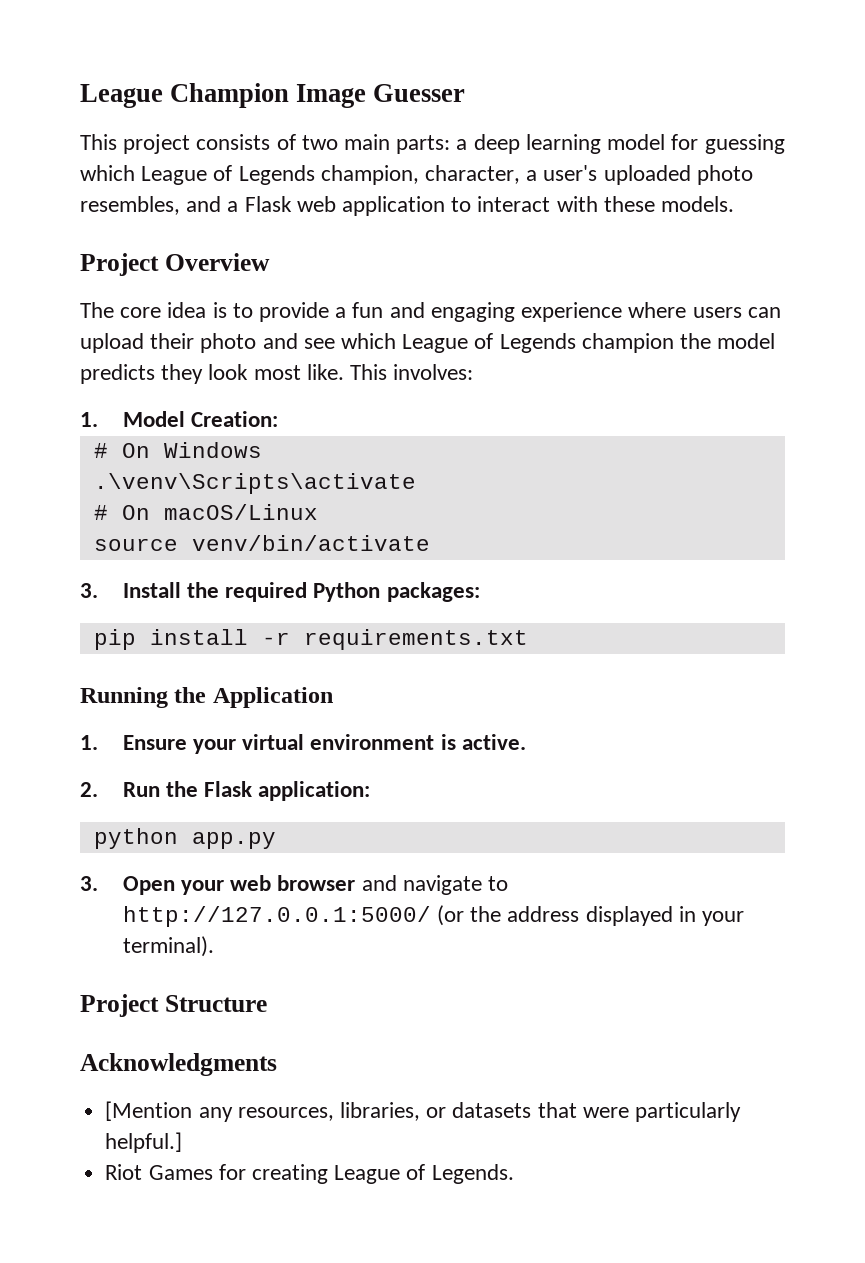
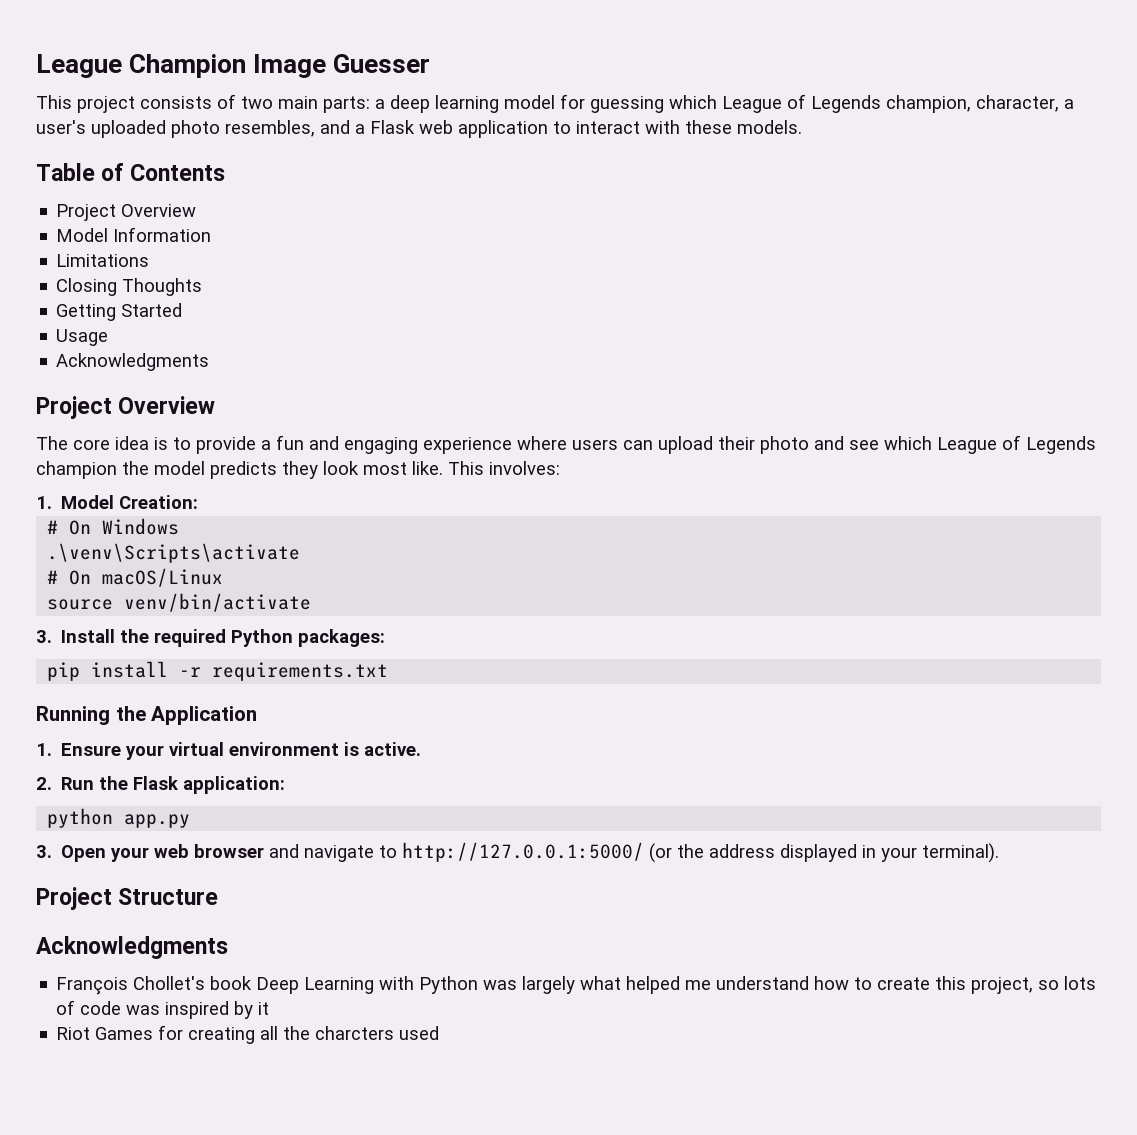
(735, 204) none -> [36,163,226,181] [56,204,197,221] [56,227,212,242] [56,254,150,267] [56,278,203,296] [56,303,183,321] [56,329,109,346] [56,353,210,371] // Table of Contents // Project Overview // Model Information // Limitations // Closing Thoughts // Getting Started // Usage // Acknowledgments
[105,1101,741,1122] [105,1132,183,1153] [Mention any resources, libraries, or datasets that were particularly helpful.] -> [56,976,1097,995] [56,1000,270,1019] François Chollet's book Deep Learning with Python was largely what helped me understand how to create this project, so lots of code was inspired by it
[334,1164,514,1184] League of Legends. -> [260,1026,440,1040] all the charcters used

